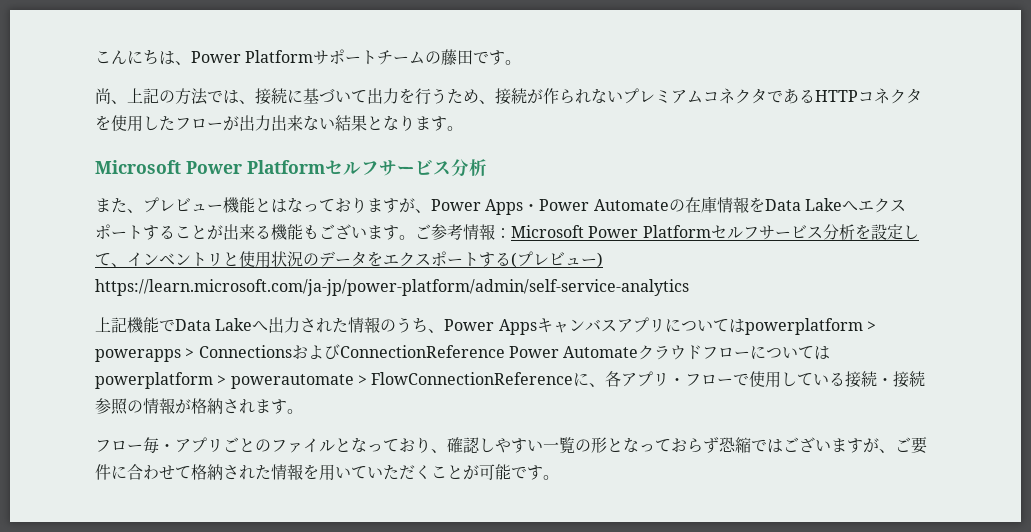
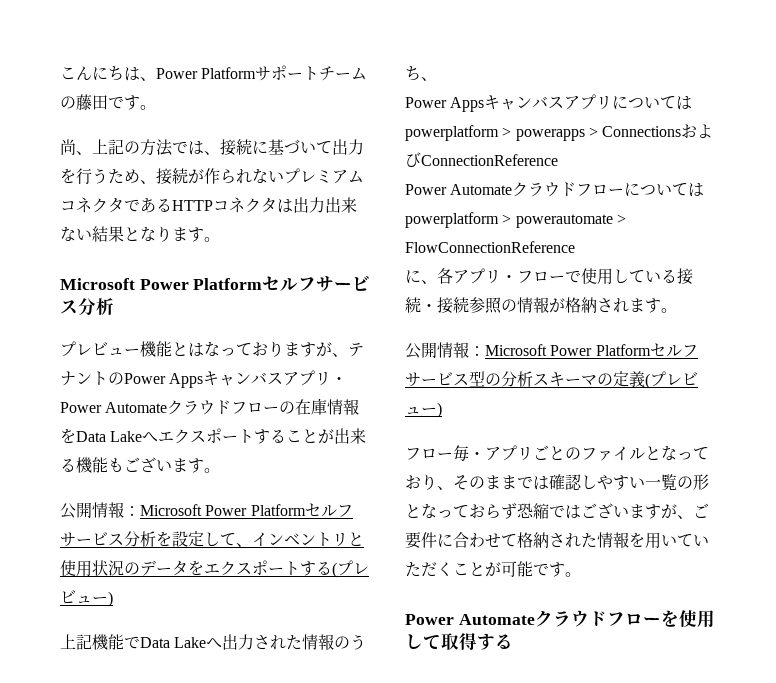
[95,115,239,132] を使用したフローが -> [277,199,293,213] は
[95,198,143,213] また、 -> (114, 306) none
[431,199,669,215] Power Apps・Power Automate -> [348,343,364,357] [60,370,348,388] [60,400,280,415] テナントのPower Appsキャンバスアプリ・Power Automateクラウドフロー
[415,224,463,240] ご参考 -> [60,502,92,519] // 公開
[95,279,689,296] https://learn.microsoft.com/ja-jp/power-platform/admin/self-service-analytics -> (113, 599) none
(445, 331) none -> (437, 79) //
(505, 351) none -> (558, 160) //
(574, 378) none -> (575, 247) //
(303, 411) none -> [405,342,698,359] [405,371,698,389] [405,402,442,418] // 公開情報：Microsoft Power Platformセルフサービス型の分析スキーマの定義(プレビュー)
(447, 451) none -> [453,475,549,490] そのままでは
(559, 477) none -> [405,610,715,628] [405,633,513,650] // Power Automateクラウドフローを使用して取得する

